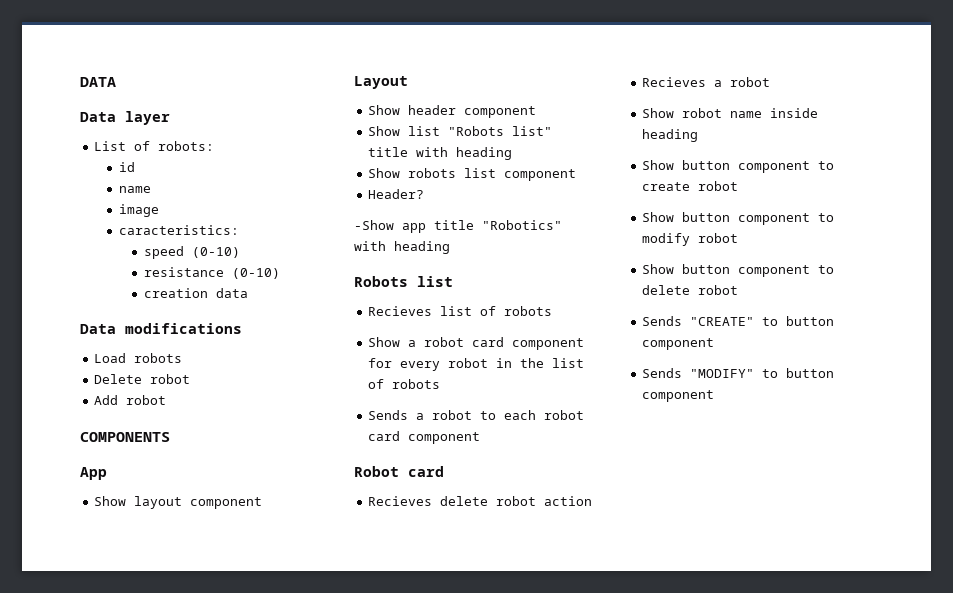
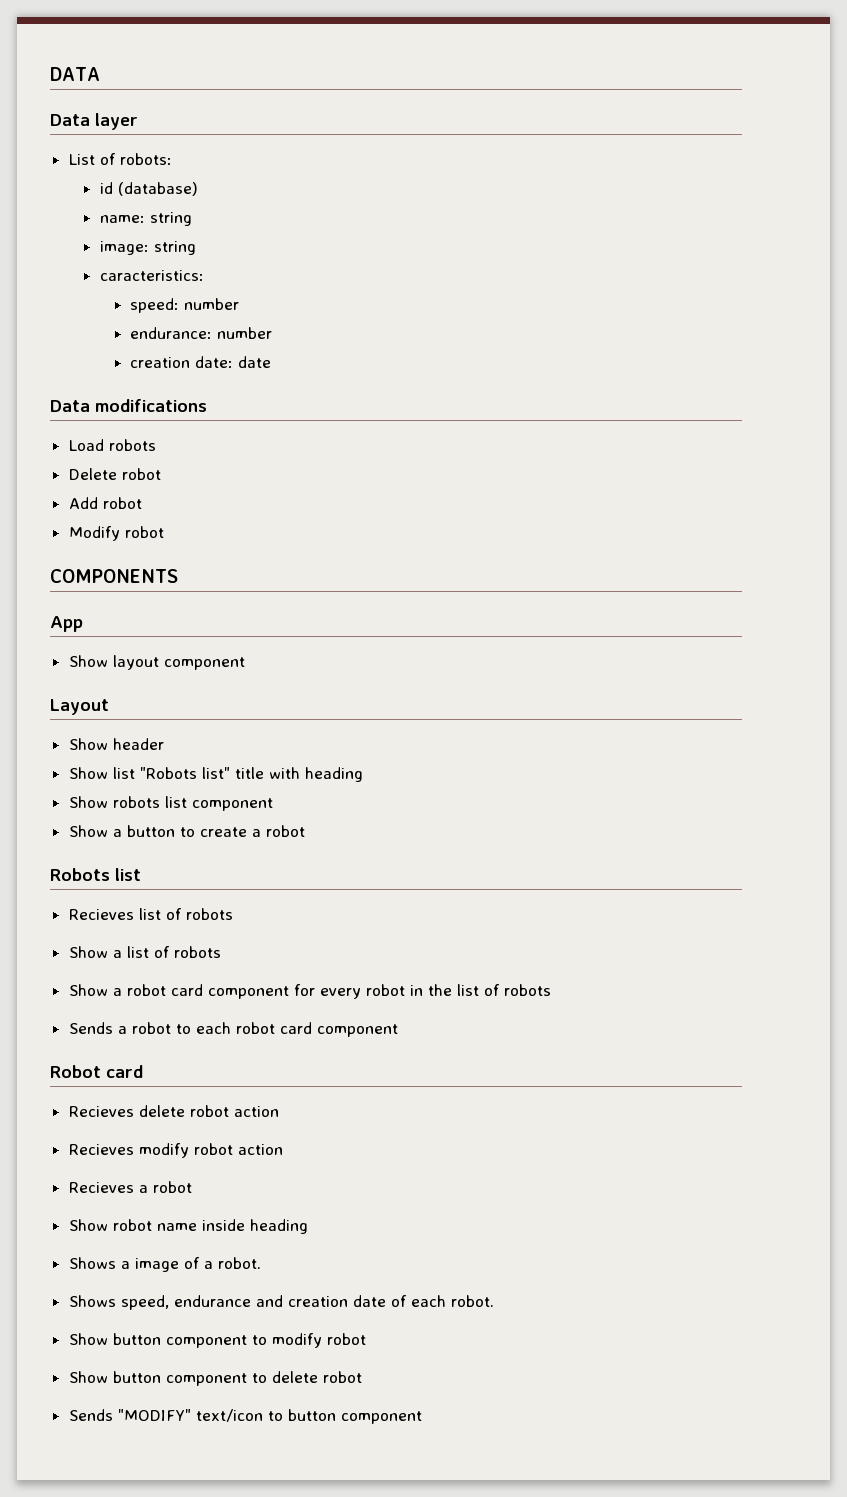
[119,186,152,193] [119,204,160,217] [119,225,240,235] [143,246,240,259] [143,267,280,279] [143,288,248,298] // name // image // caracteristics: // speed (0-10) // resistance (0-10) // creation data -> [117,182,198,196] [99,212,192,226] [99,241,196,255] [99,270,204,281] [130,298,240,313] [130,327,273,339] [130,356,272,368] (database) // name: string // image: string // caracteristics: // speed: number // endurance: number // creation date: date
(167, 400) none -> [68,526,164,541] // Modify robot
[464,106,537,118] component -> (164, 744) none
[368,189,425,199] [354,220,562,233] [354,241,450,254] Header? // -Show app title "Robotics" with heading -> [68,825,305,837] Show a button to create a robot
(553, 311) none -> [68,946,221,958] // Show a list of robots
(593, 501) none -> [68,1143,283,1158] // Recieves modify robot action
[642,160,835,173] [642,181,739,191] Show button component to create robot -> [68,1257,261,1272] [68,1295,494,1310] Shows a image of a robot. // Shows speed, endurance and creation date of each robot.
[690,316,835,326] [642,338,715,350] [642,368,835,378] [642,390,715,402] "CREATE" to button component // Sends "MODIFY" to button component -> [117,1409,422,1424] "MODIFY" text/icon to button component

